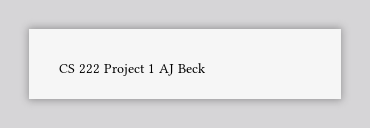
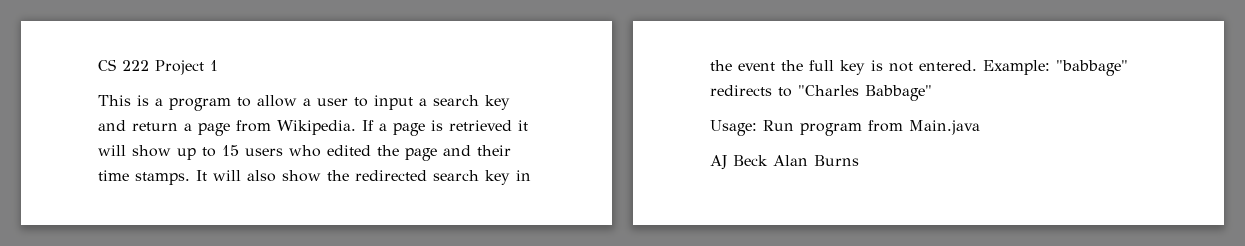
[159,63,206,76] AJ Beck -> [98,95,510,111] [98,120,528,136] [98,145,511,161] [98,170,531,185] [710,60,1128,76] [710,85,932,101] [710,120,980,136] [710,155,859,170] // This is a program to allow a user to input a search key and return a page from Wikipedia. If a page is retrieved it will show up to 15 users who edited the page and their time stamps. It will also show the redirected search key in the event the full key is not entered. Example: "babbage" redirects to "Charles Babbage" // Usage: Run program from Main.java // AJ Beck Alan Burns

